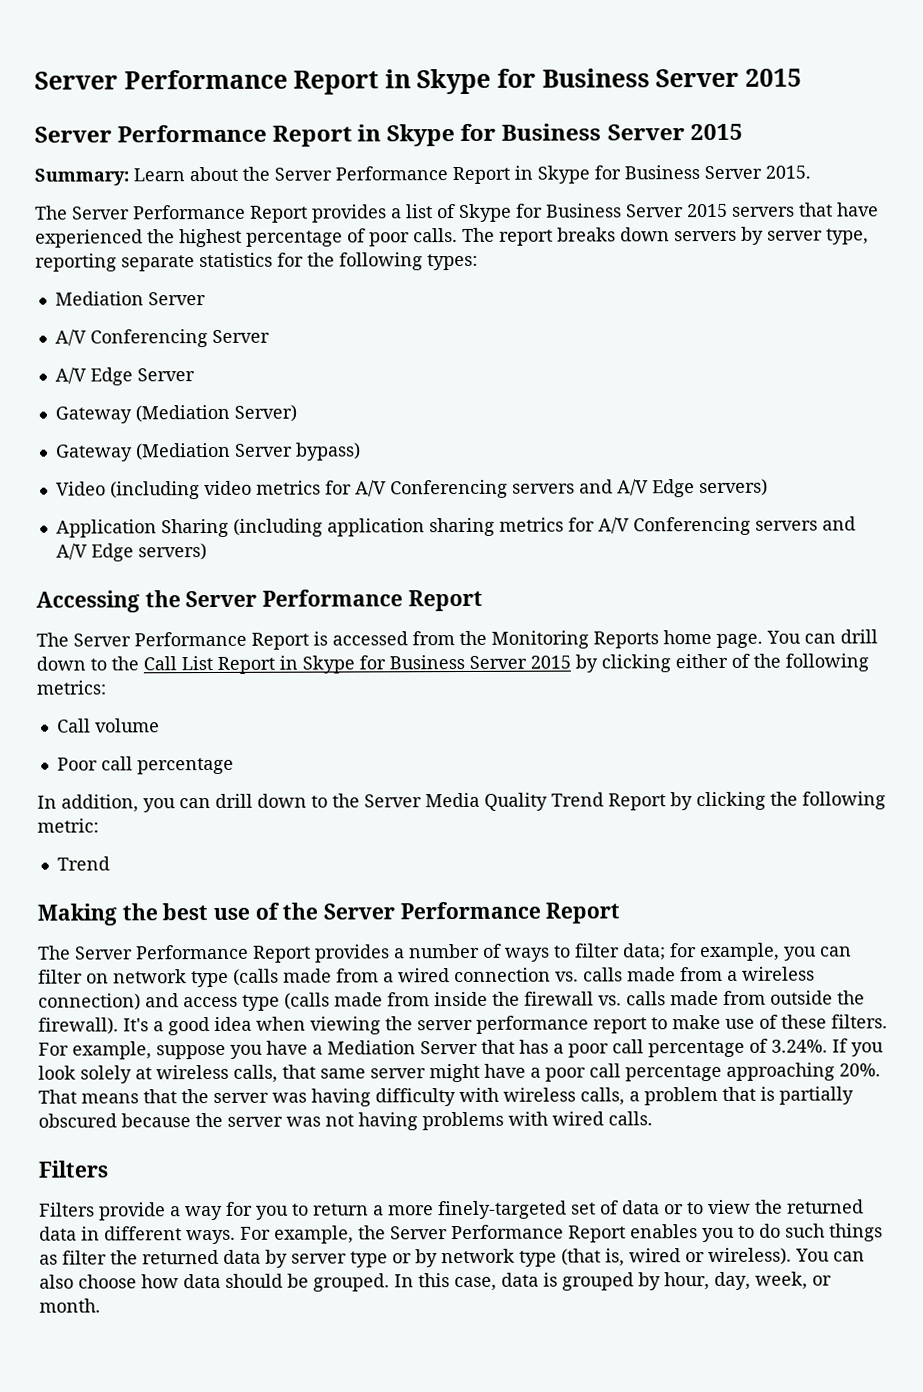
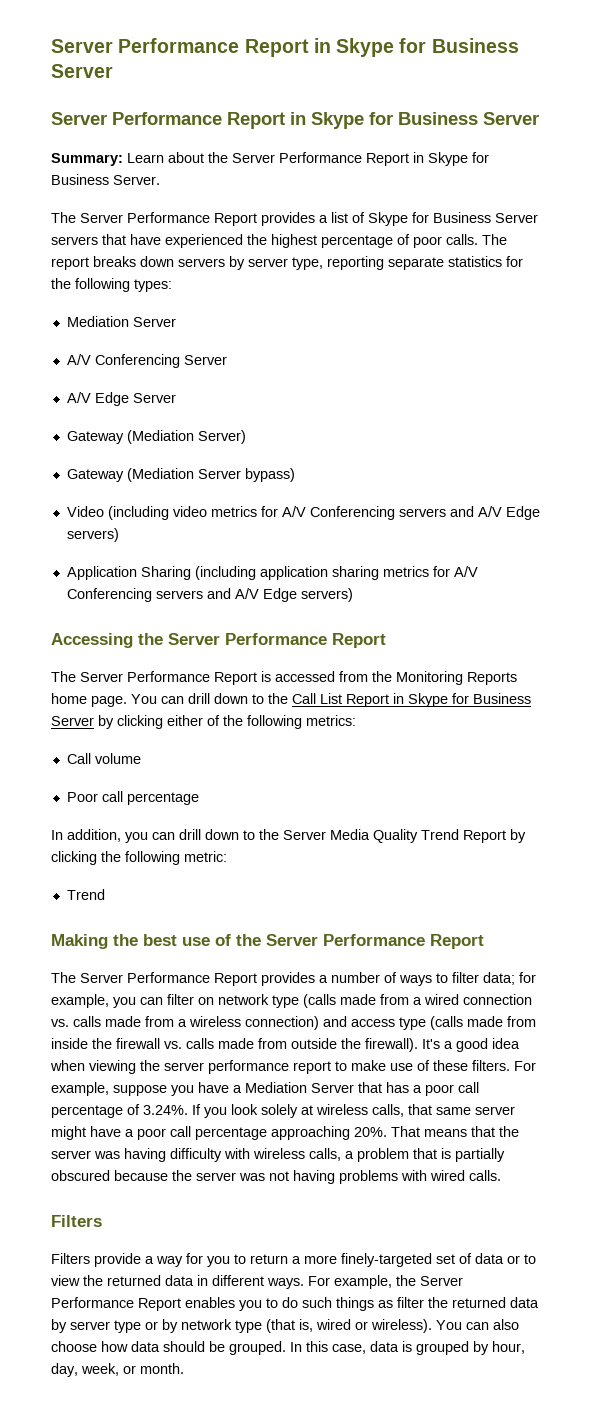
[34,68,802,95] [34,123,743,147] Server Performance Report in Skype for Business Server 2015 // Server Performance Report in Skype for Business Server 2015 -> [51,38,519,57] [51,64,113,78] [51,112,539,129] Server Performance Report in Skype for Business Server // Server Performance Report in Skype for Business Server
[704,165,811,180] Server 2015. -> [113,175,160,185] Server.
[687,203,728,218] 2015 -> (538, 218) none
[530,655,571,669] 2015 -> (94, 721) none

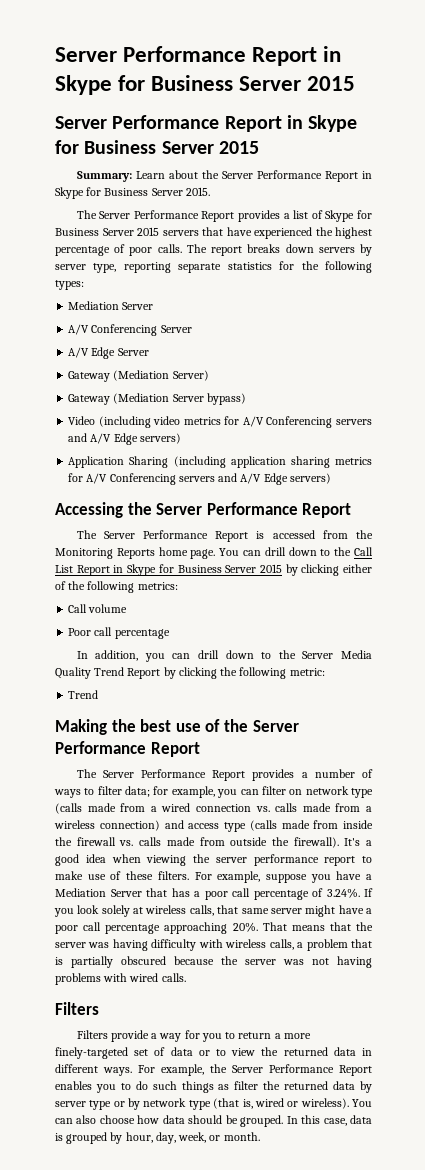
[51,38,519,57] [51,64,113,78] [51,112,539,129] Server Performance Report in Skype for Business Server // Server Performance Report in Skype for Business Server -> [55,46,342,66] [55,75,356,95] [55,115,358,132] [55,140,259,154] Server Performance Report in Skype for Business Server 2015 // Server Performance Report in Skype for Business Server 2015
[113,175,160,185] Server. -> [151,187,210,196] Server 2015.
(538, 218) none -> [137,227,159,236] 2015
(94, 721) none -> [259,564,282,573] 2015

